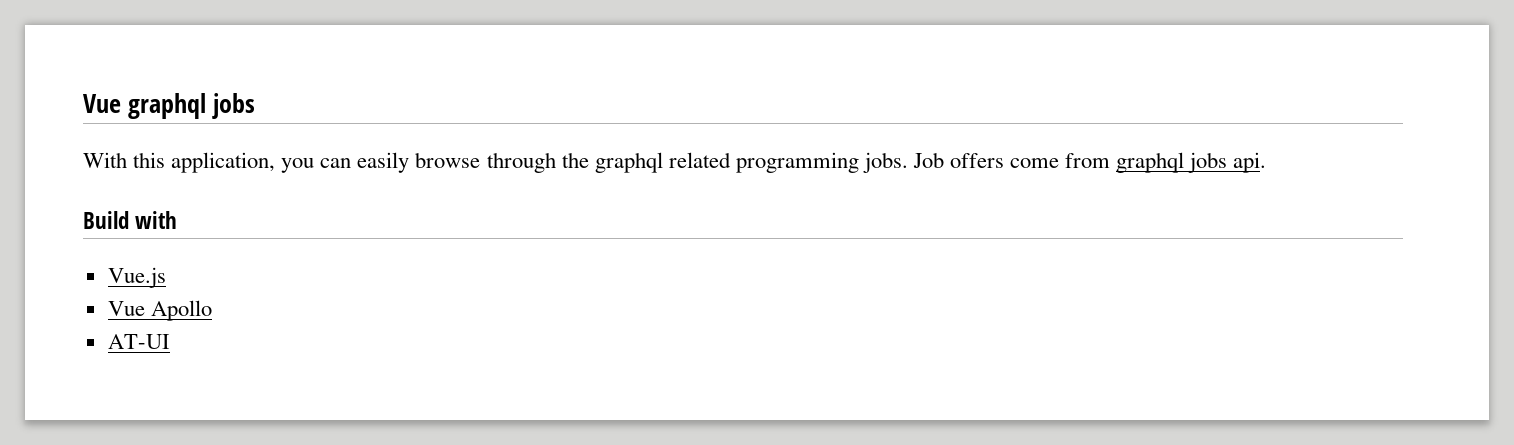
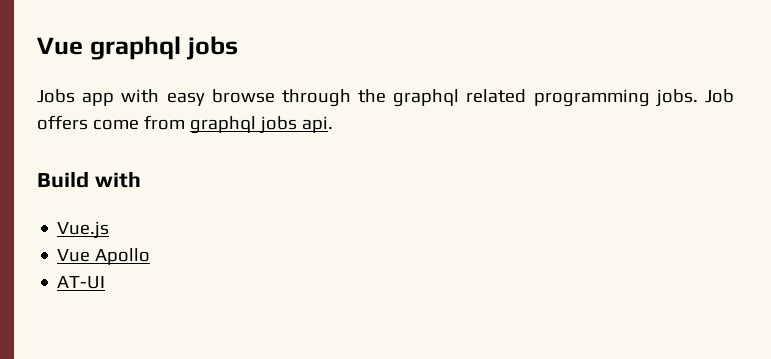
[83,152,410,173] With this application, you can easily -> [37,89,205,106] Jobs app with easy

